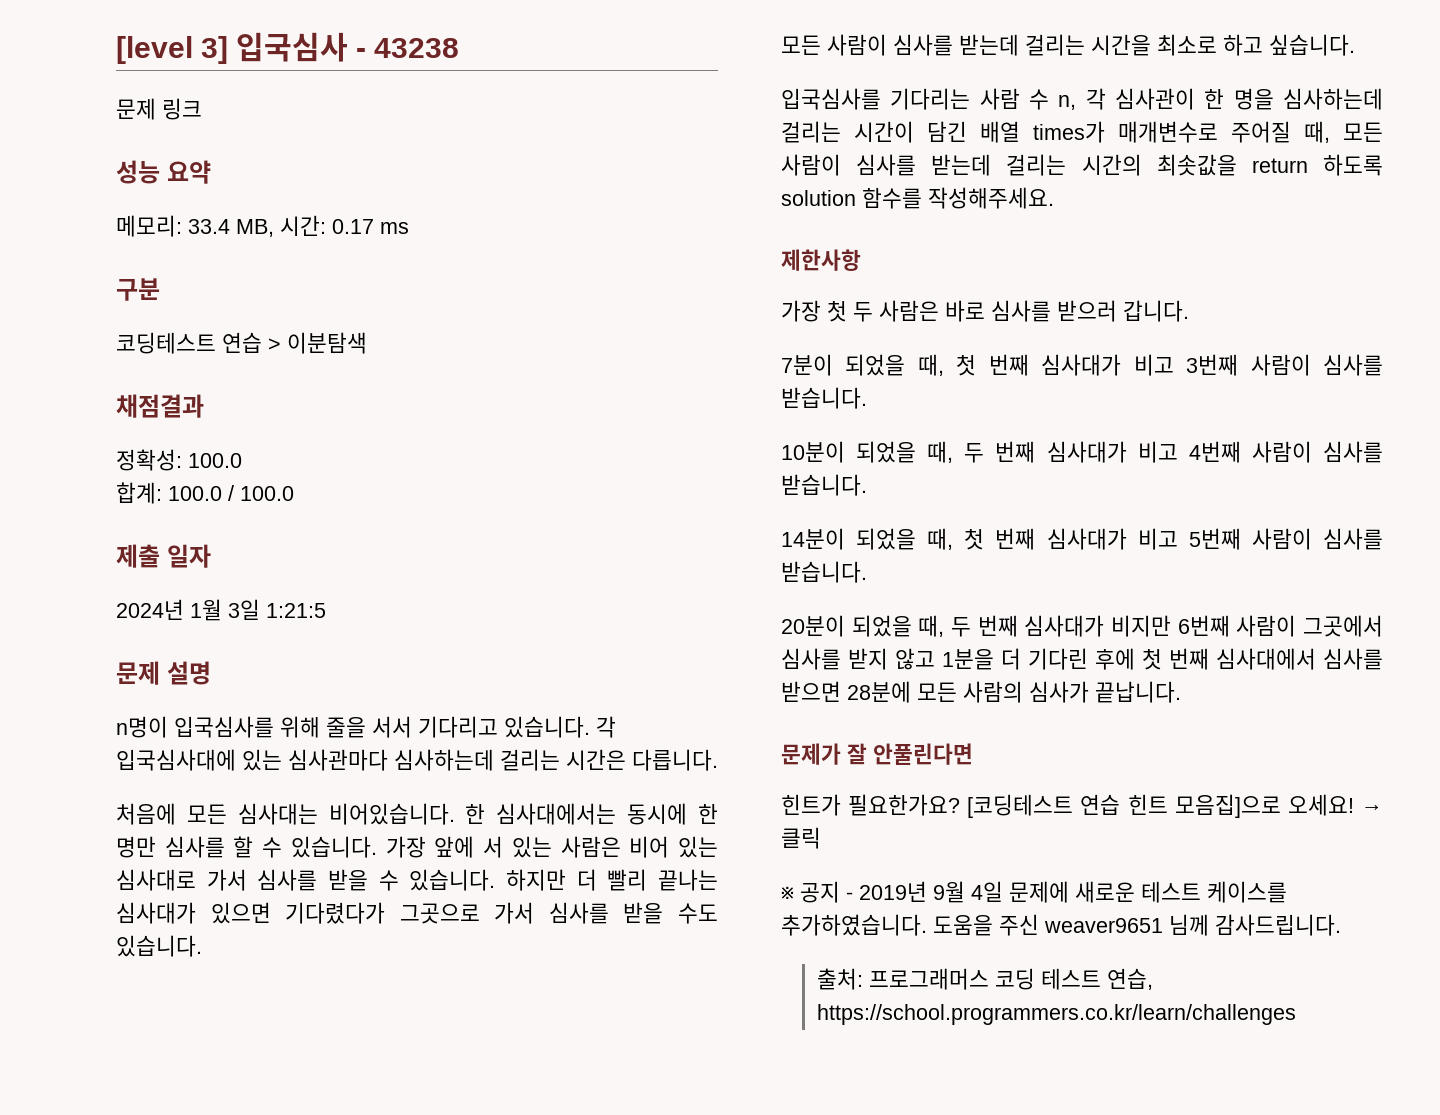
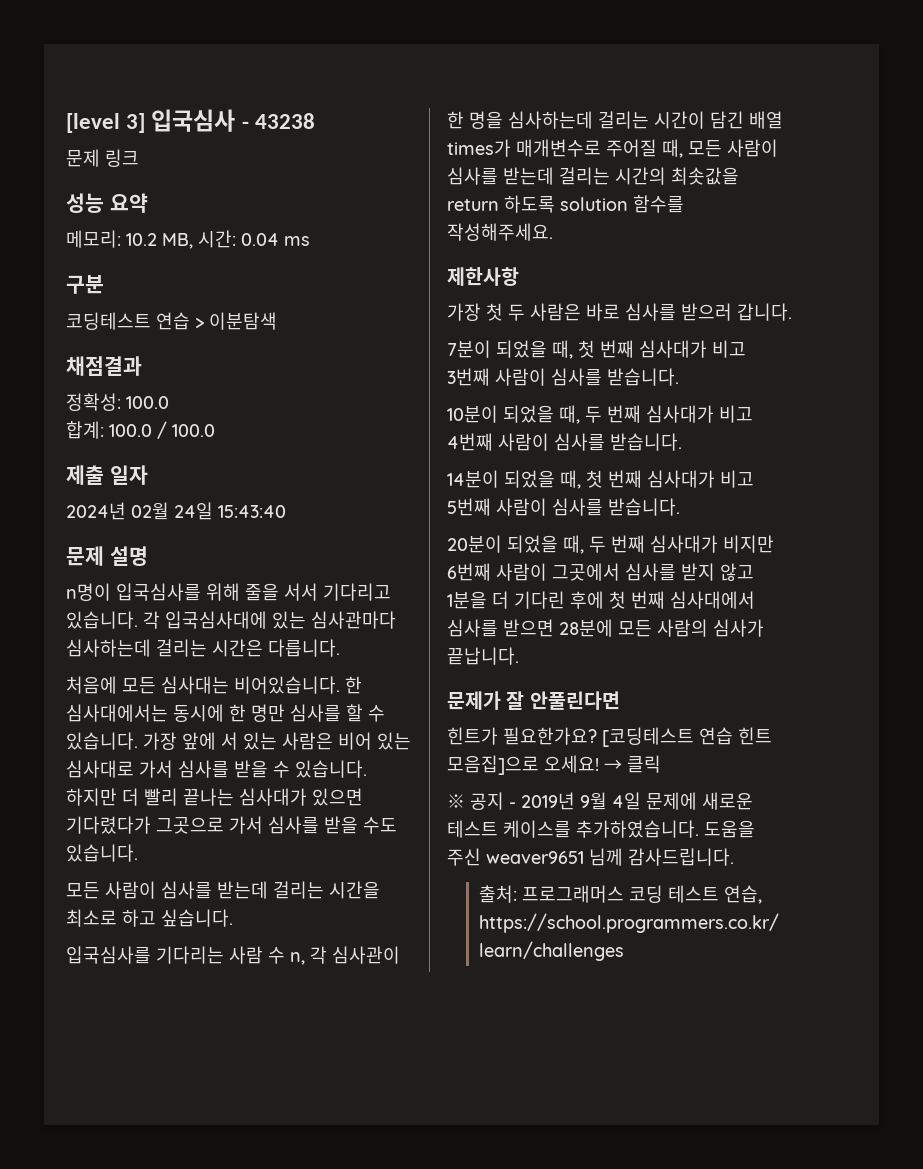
[188,219,230,234] 33.4 -> [126,233,157,246] 10.2
[332,219,374,234] 0.17 -> [241,233,279,246] 0.04
[190,599,326,621] 1월 3일 1:21:5 -> [131,502,286,520] 02월 24일 15:43:40

